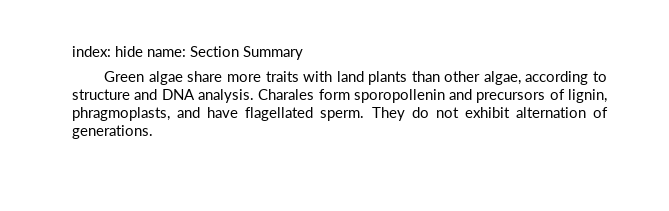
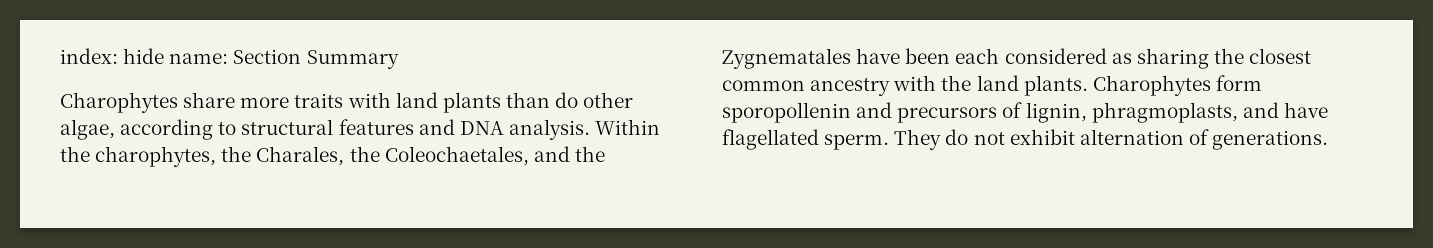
[104,71,183,85] Green algae -> [60,92,178,113] Charophytes
(440, 76) none -> [555,92,579,108] do
[72,89,130,100] structure -> [241,119,414,135] structural features
[258,89,315,100] Charales -> [595,119,661,135] [60,146,605,167] [722,48,1312,69] [722,75,1211,96] Within the charophytes, the Charales, the Coleochaetales, and the Zygnematales have been each considered as sharing the closest common ancestry with the land plants. Charophytes

